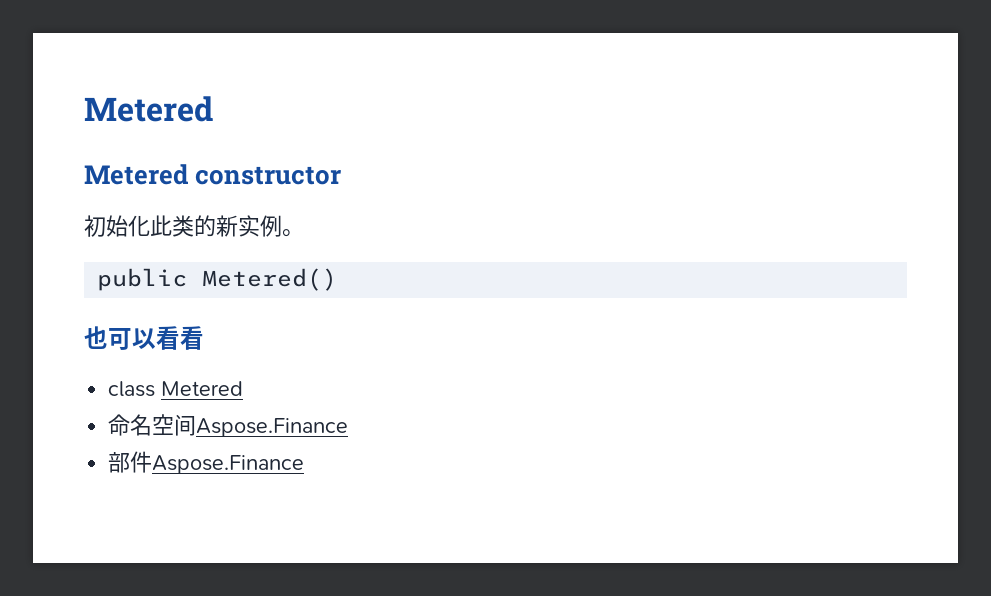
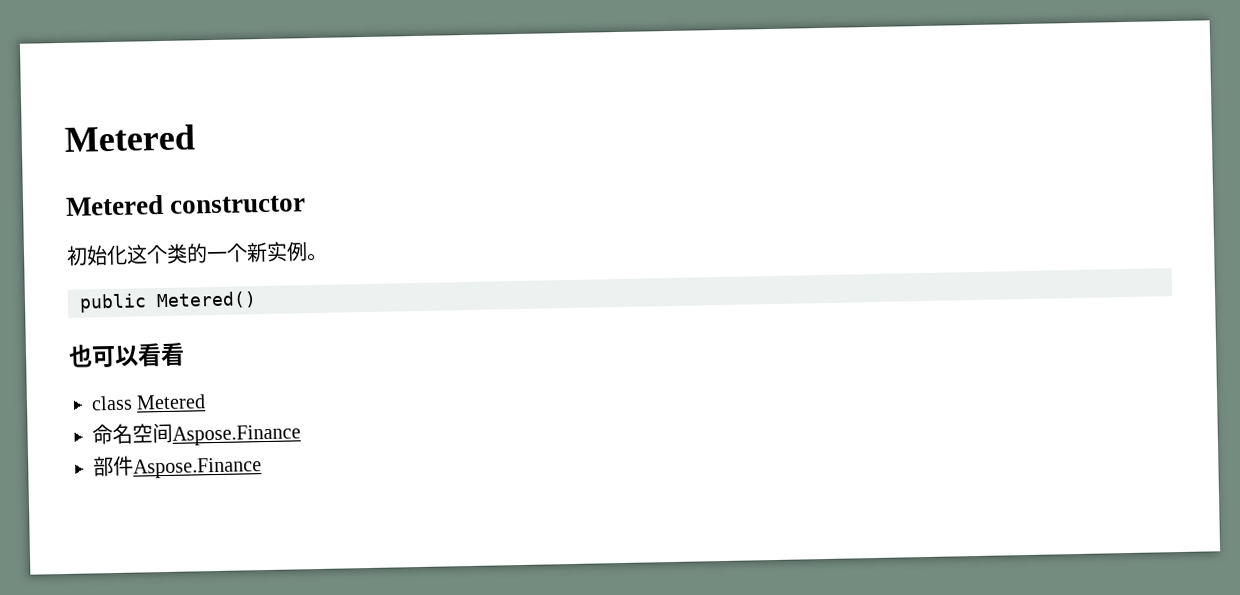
[150,215,216,237] 此类的 -> [126,243,248,265] 这个类的一个

